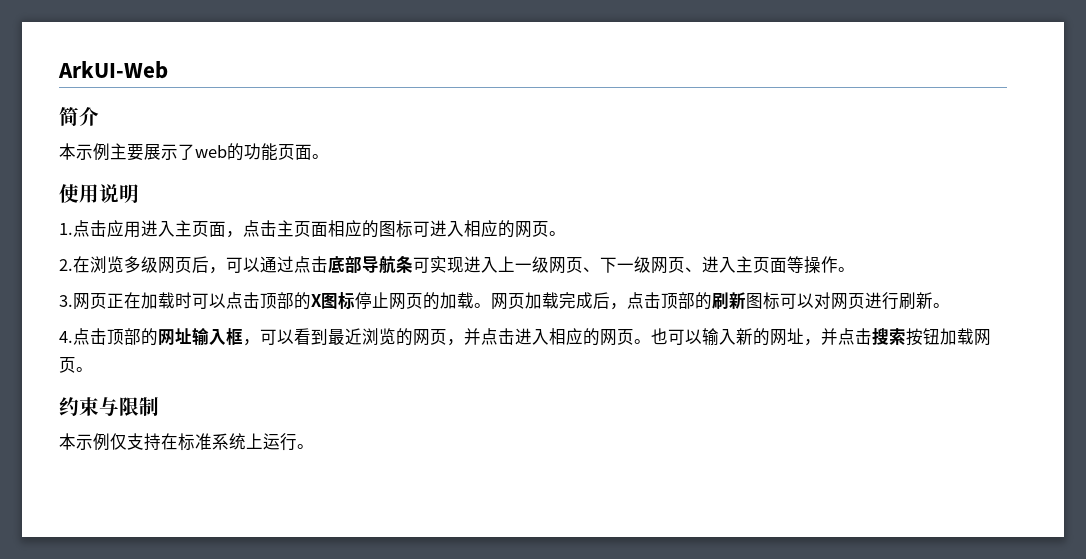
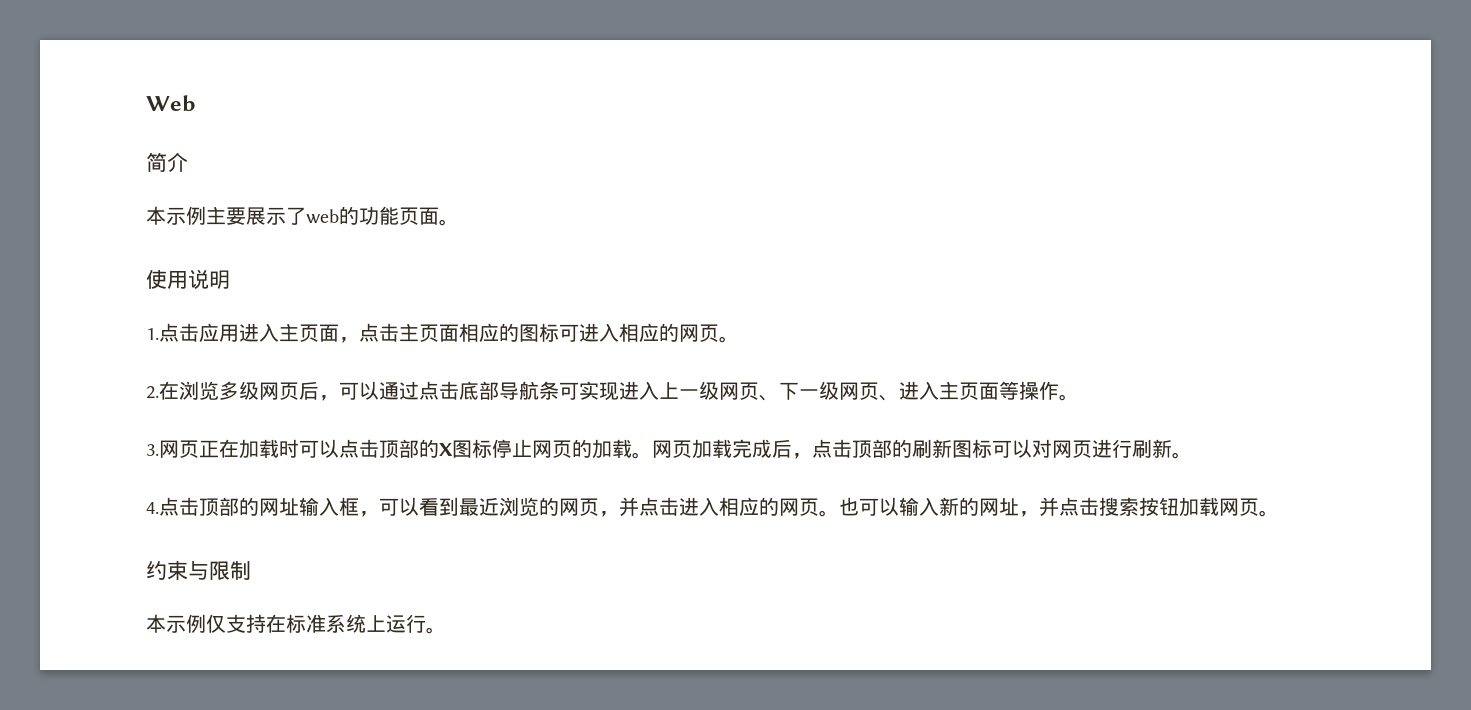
[58,61,168,79] ArkUI-Web -> [146,95,195,112] Web

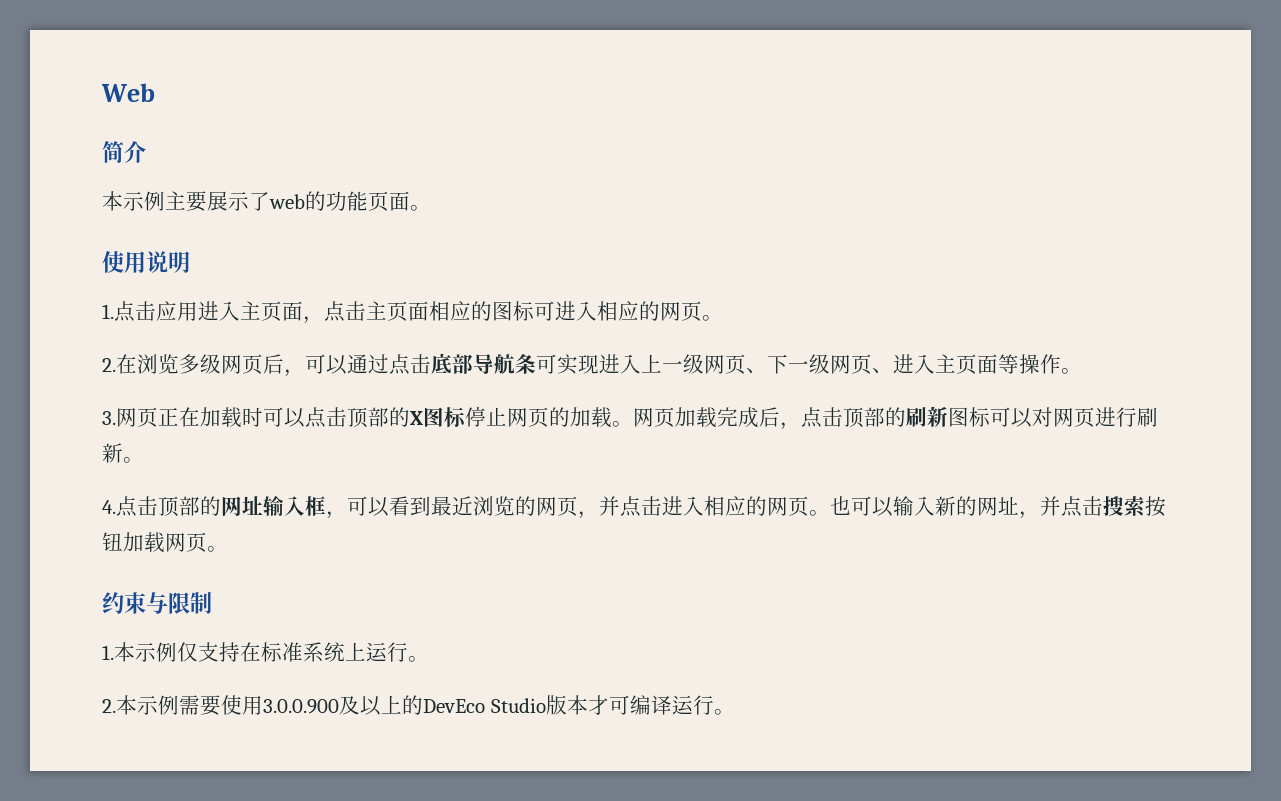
(251, 570) none -> [102,645,114,660] 1.
(446, 630) none -> [102,695,735,716] // 2.本示例需要使用3.0.0.900及以上的DevEco Studio版本才可编译运行。

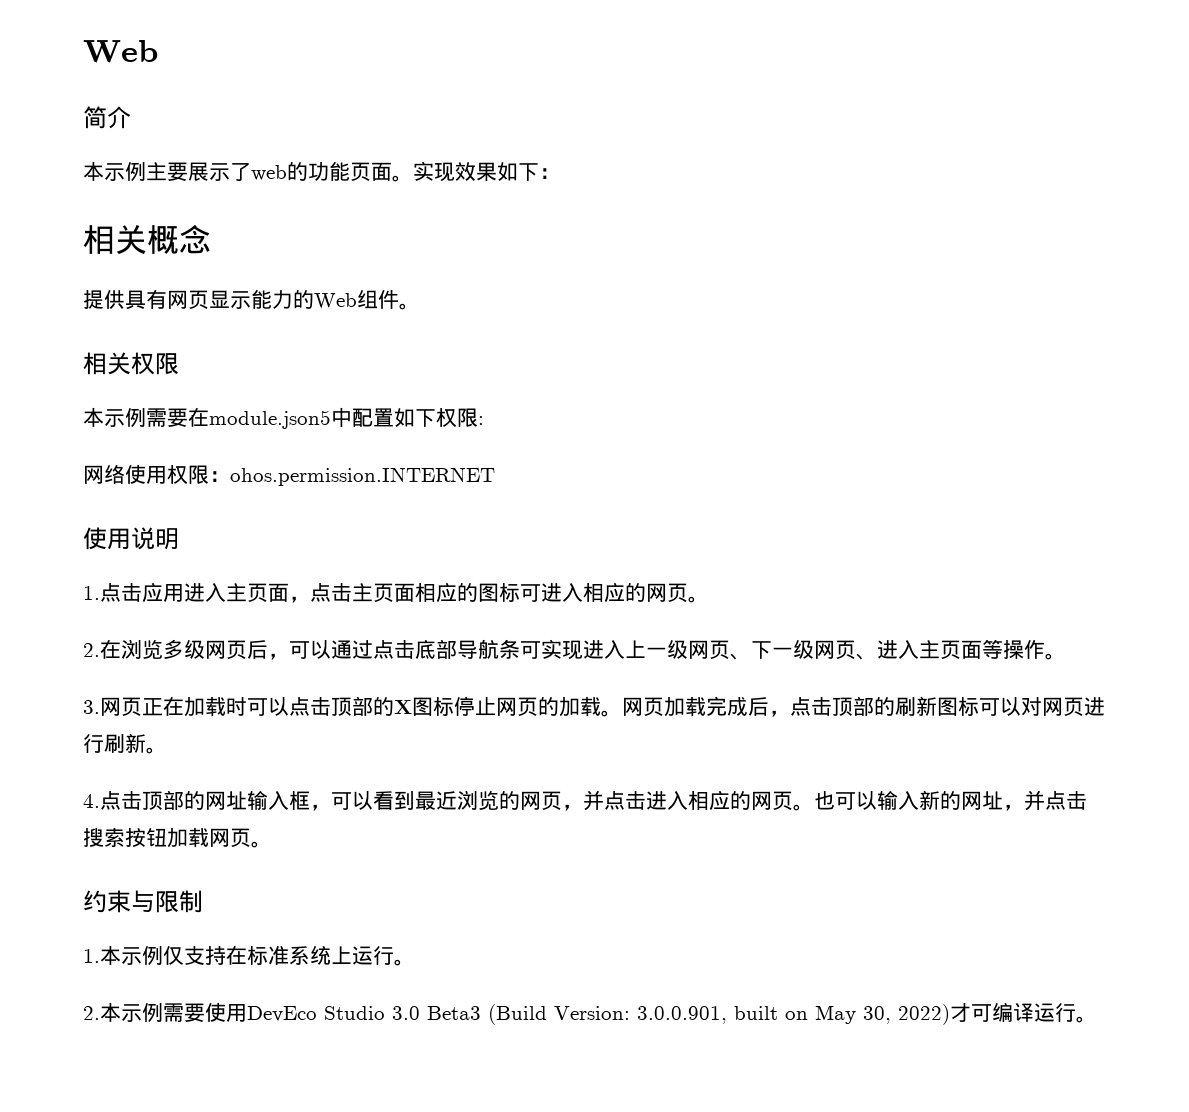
(431, 208) none -> [413,161,560,182] [83,224,211,254] [83,289,420,310] [83,352,179,375] [83,407,484,429] [83,464,495,486] 实现效果如下： // 相关概念 // 提供具有网页显示能力的Web组件。 // 相关权限 // 本示例需要在module.json5中配置如下权限: // 网络使用权限：ohos.permission.INTERNET
[263,695,588,716] 3.0.0.900及以上的DevEco Studio版本 -> [247,1004,950,1025] DevEco Studio 3.0 Beta3 (Build Version: 3.0.0.901, built on May 30, 2022)

